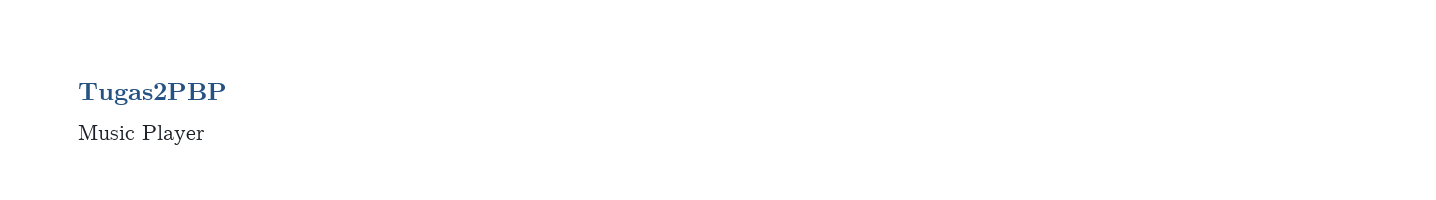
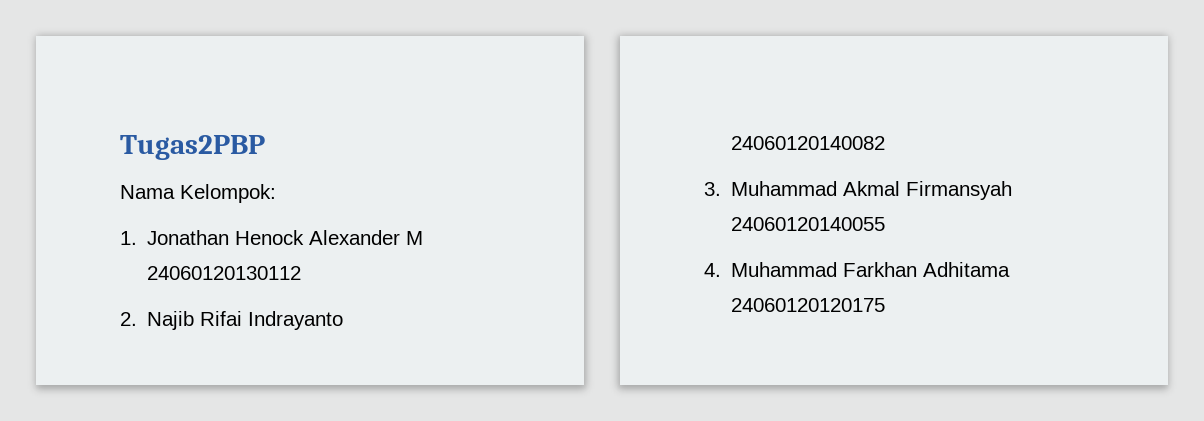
[78,124,205,145] Music Player -> [120,184,276,203] [120,230,424,245] [147,266,302,280] [120,311,344,330] [731,136,886,150] [704,181,1013,200] [731,217,886,231] [704,262,1011,277] [731,298,886,312] Nama Kelompok: // 1. Jonathan Henock Alexander M 24060120130112 // 2. Najib Rifai Indrayanto 24060120140082 // 3. Muhammad Akmal Firmansyah 24060120140055 // 4. Muhammad Farkhan Adhitama 24060120120175

